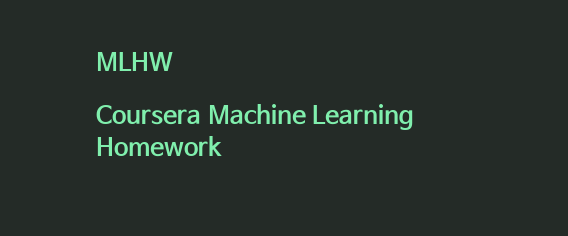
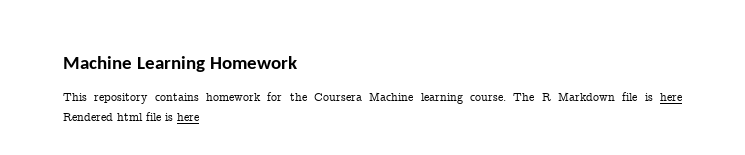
[96,52,173,71] [96,105,201,125] MLHW // Coursera -> (63, 62) none
(222, 146) none -> [63,92,683,104] [63,112,199,121] // This repository contains homework for the Coursera Machine learning course. The R Markdown file is here Rendered html file is here

